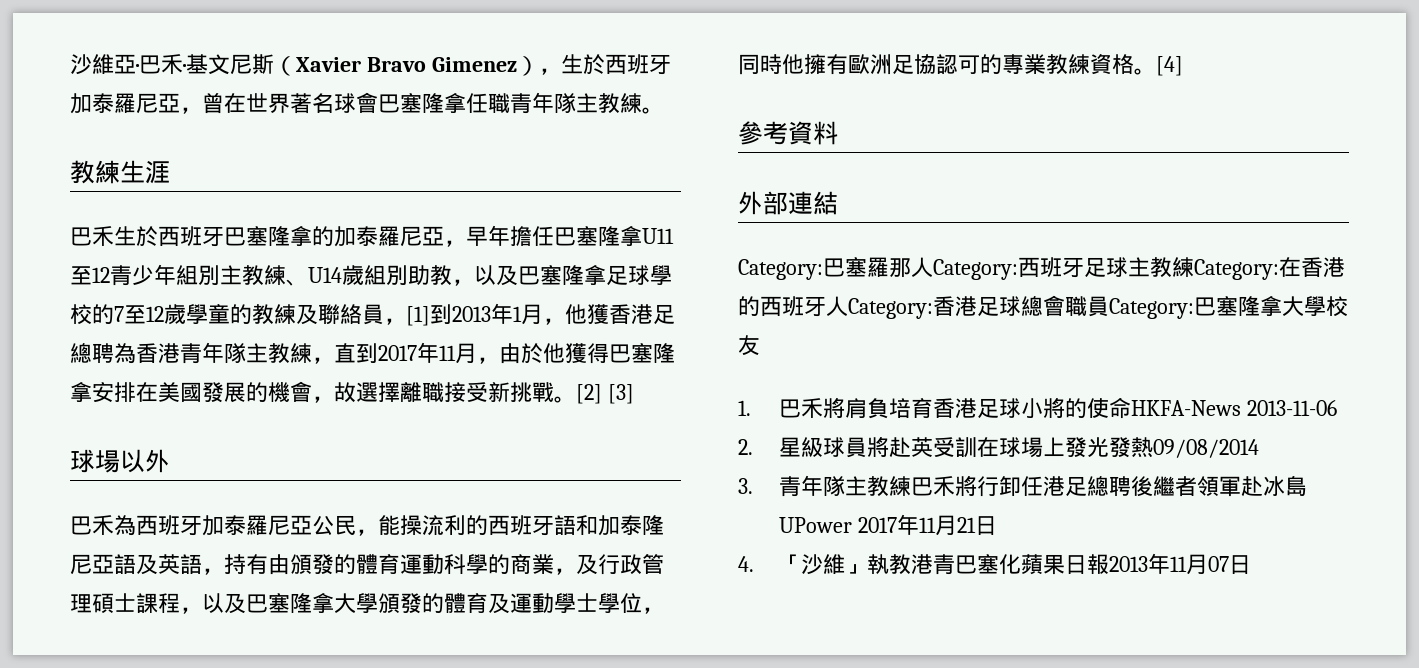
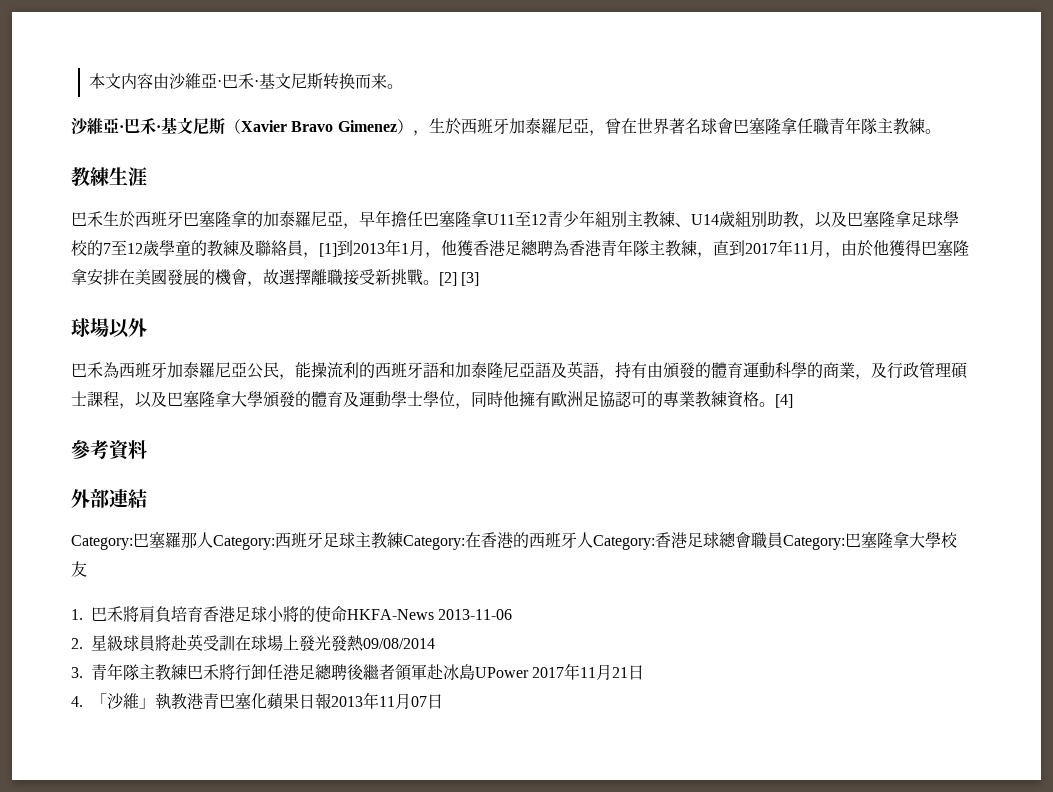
(70, 64) none -> [89,73,404,90] 本文内容由沙維亞·巴禾·基文尼斯转换而来。 //

